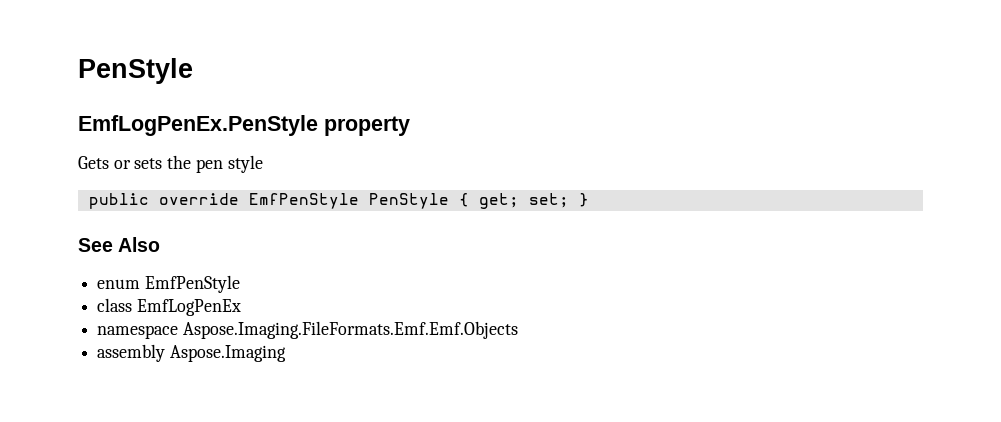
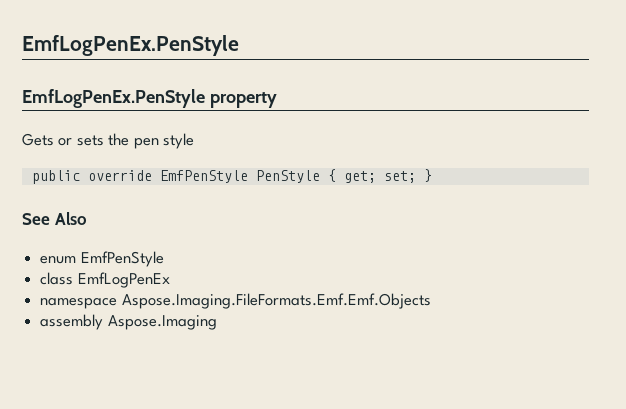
[78,58,193,84] PenStyle -> [22,35,239,56] EmfLogPenEx.PenStyle

